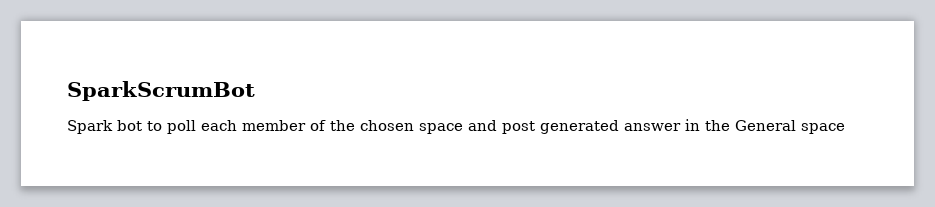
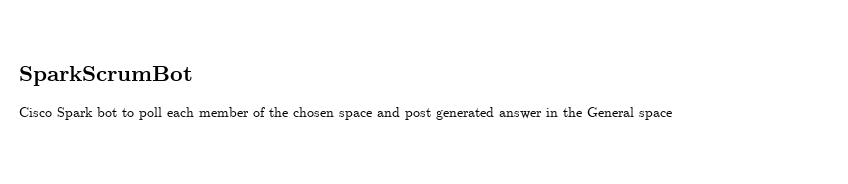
(255, 91) none -> [19,107,52,117] Cisco

